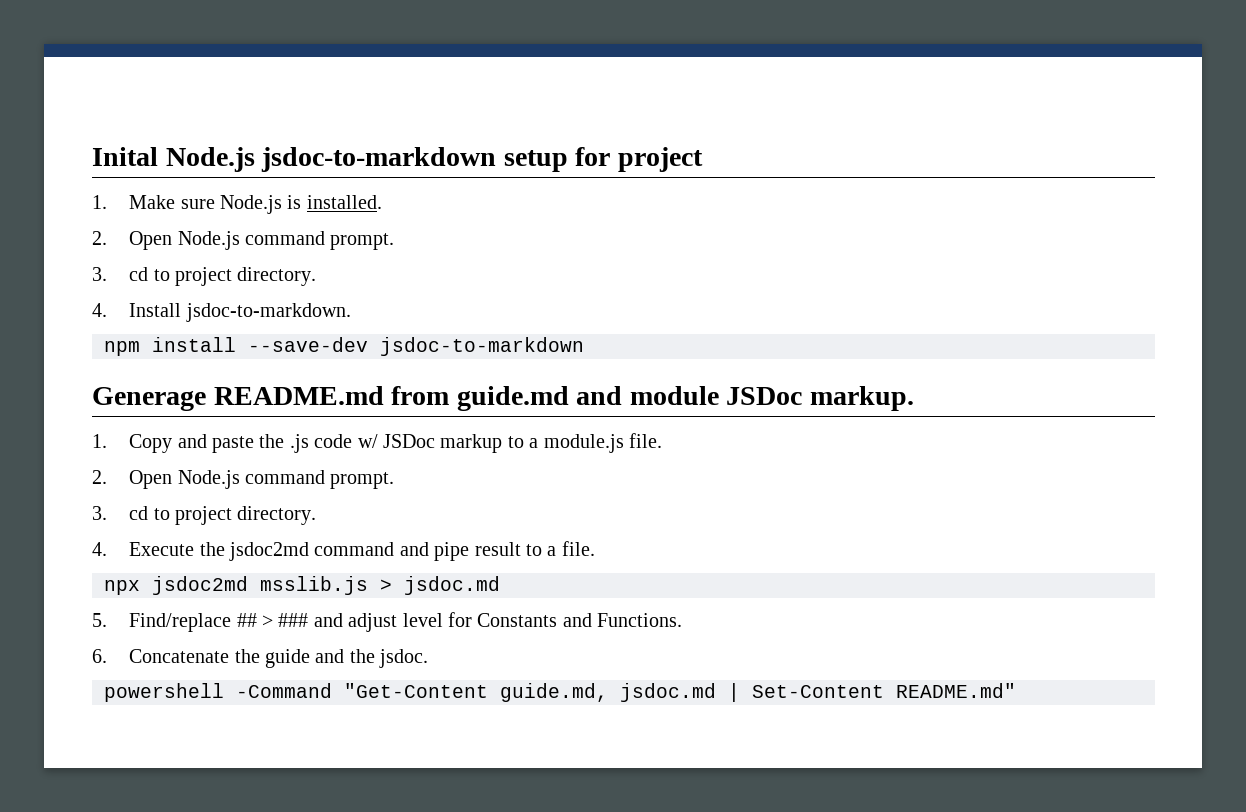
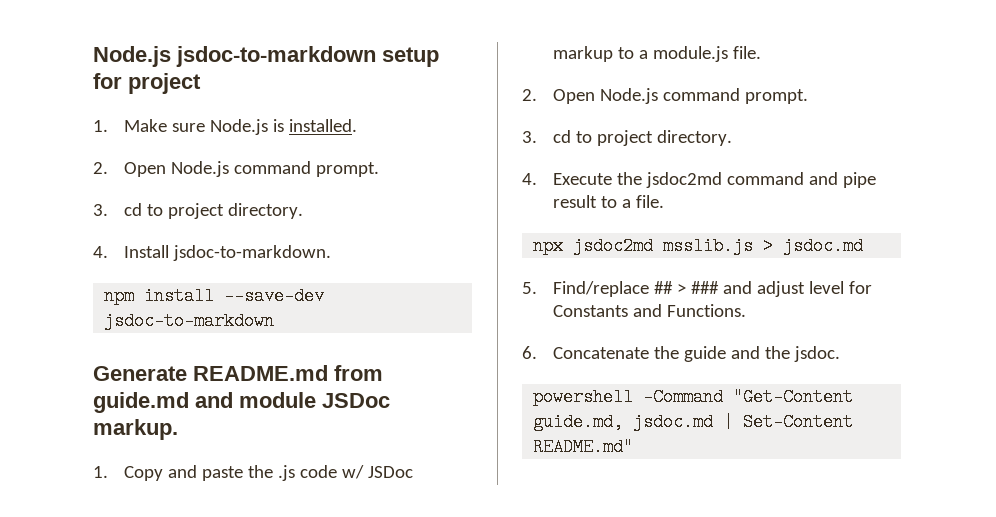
[92,147,158,166] Inital -> (93, 56) none
[92,387,206,411] Generage -> [93,366,187,381] Generate

